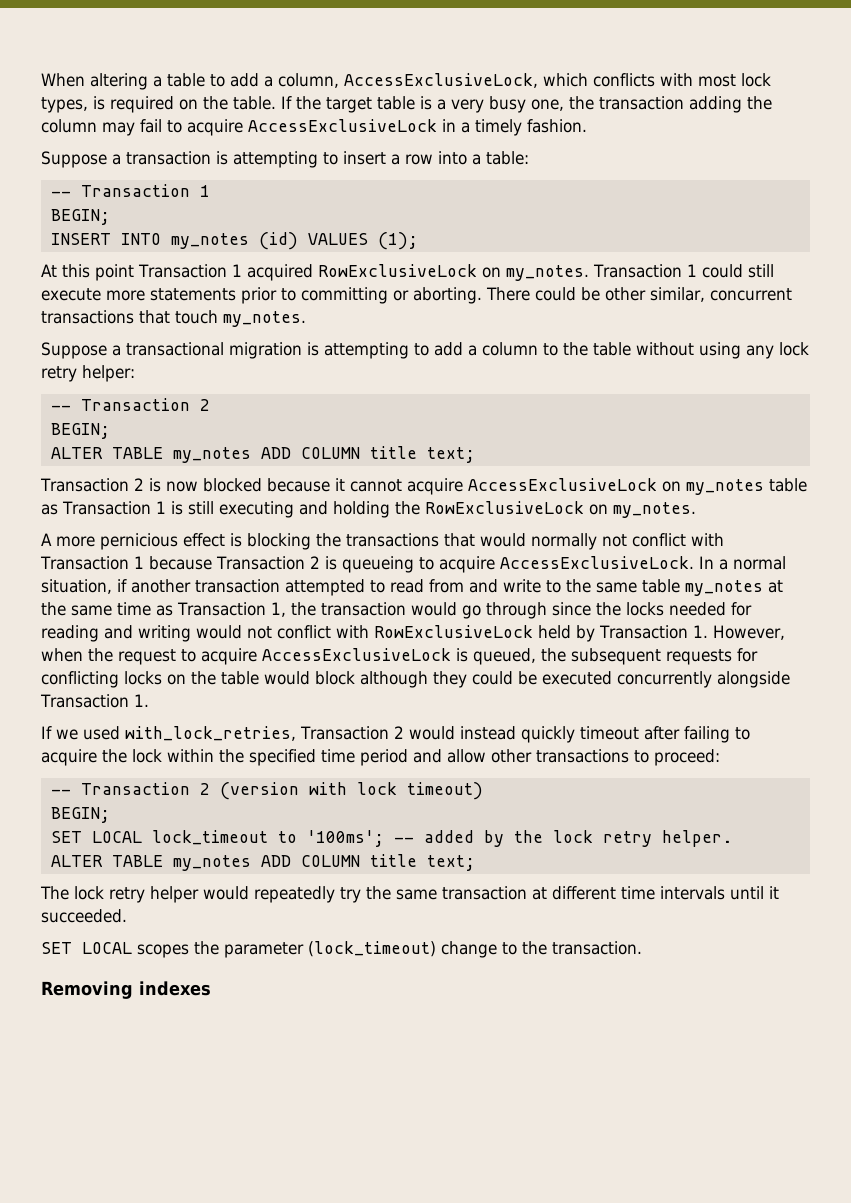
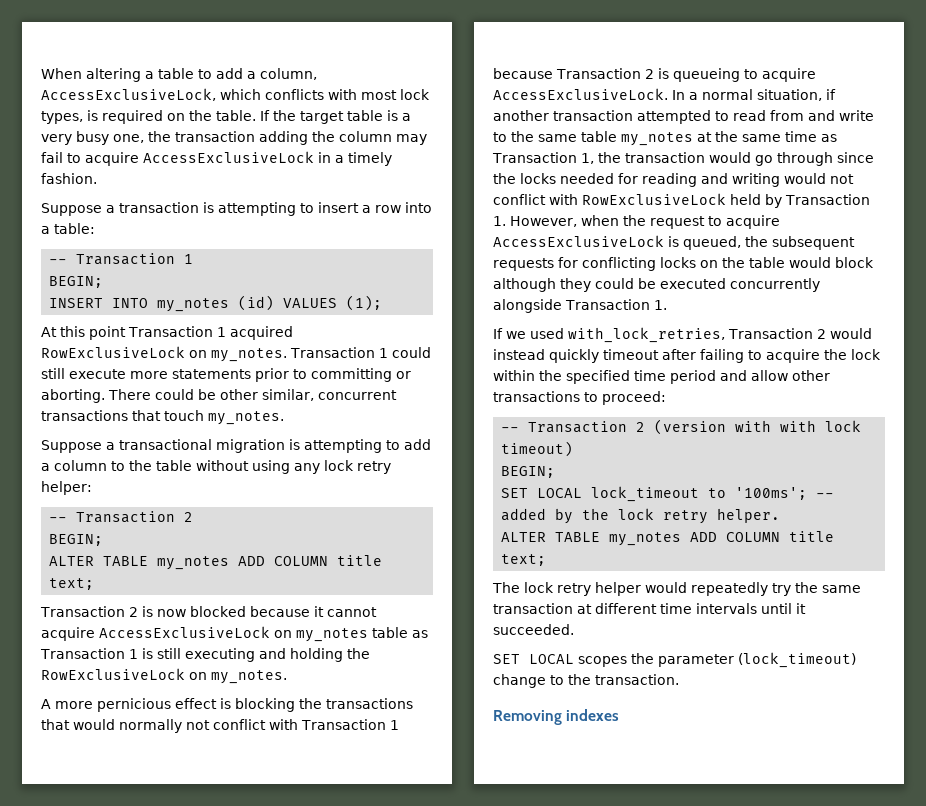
(347, 788) none -> [780,420,817,432] with

